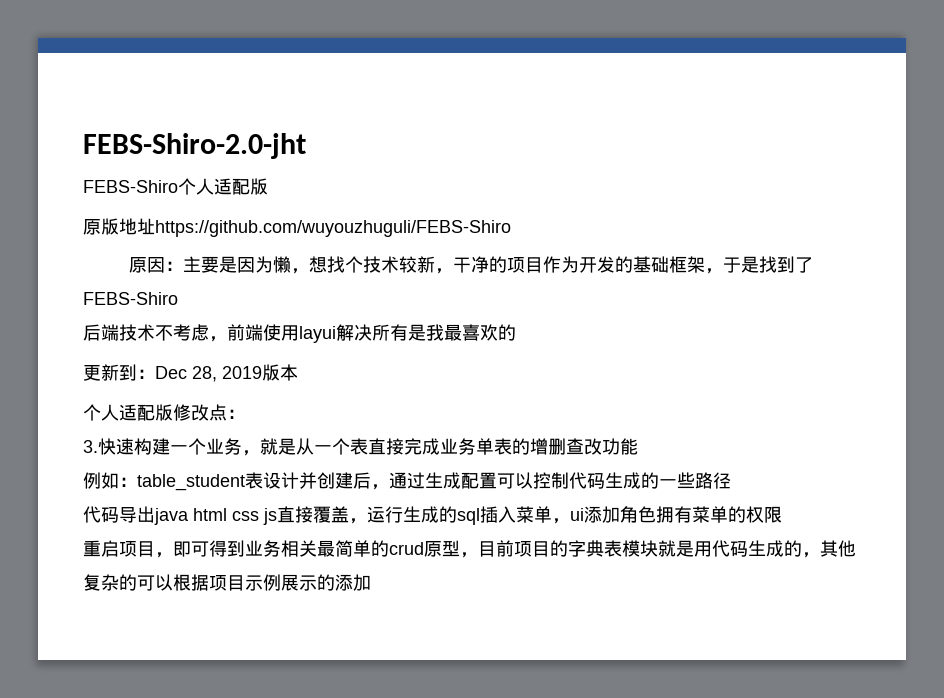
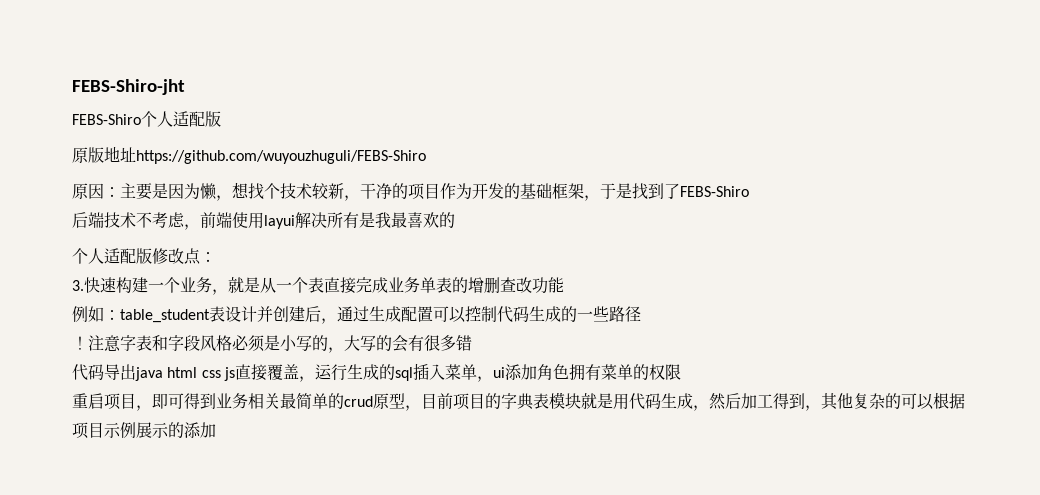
[83,133,306,159] FEBS-Shiro-2.0-jht -> [72,79,185,95] FEBS-Shiro-jht
[83,364,298,382] // 更新到：Dec 28, 2019版本 -> (455, 220) none
(731, 480) none -> [72,335,472,353] // ！注意字表和字段风格必须是小写的，大写的会有很多错
[784,540,802,557] 的 -> [693,393,805,411] ，然后加工得到

